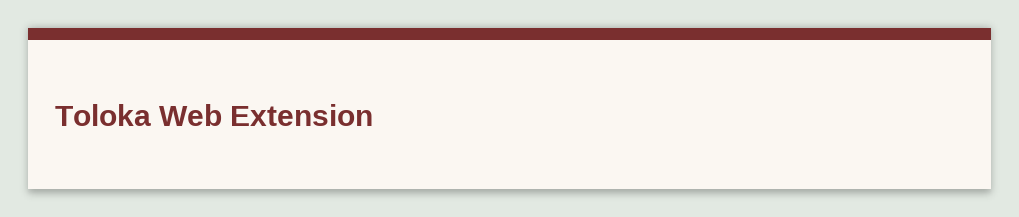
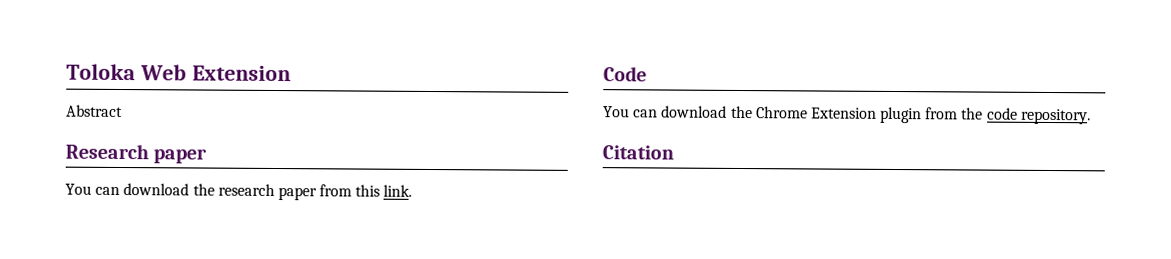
(374, 115) none -> [66,104,123,118] [65,143,208,164] [65,183,413,201] [603,66,647,82] [603,105,1091,125] [602,145,674,160] // Abstract // Research paper // You can download the research paper from this link. // Code // You can download the Chrome Extension plugin from the code repository. // Citation

